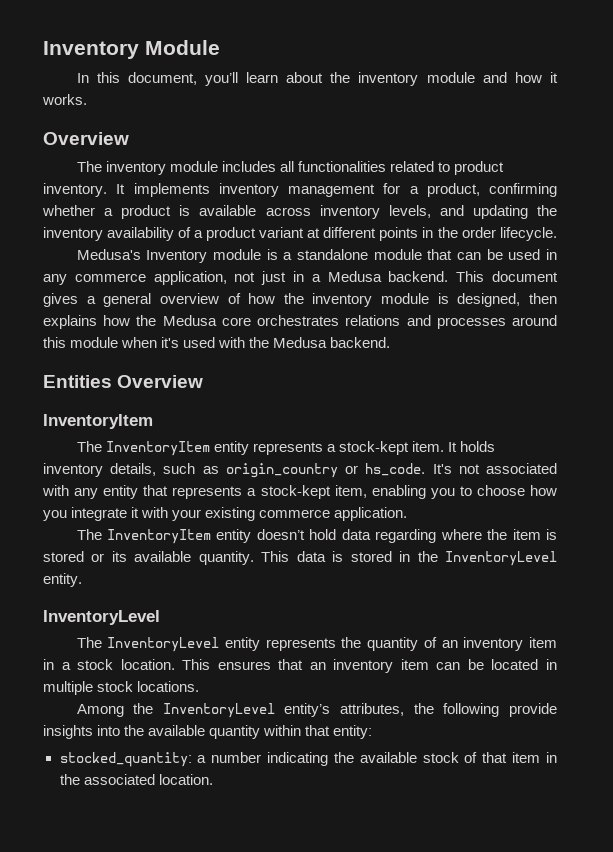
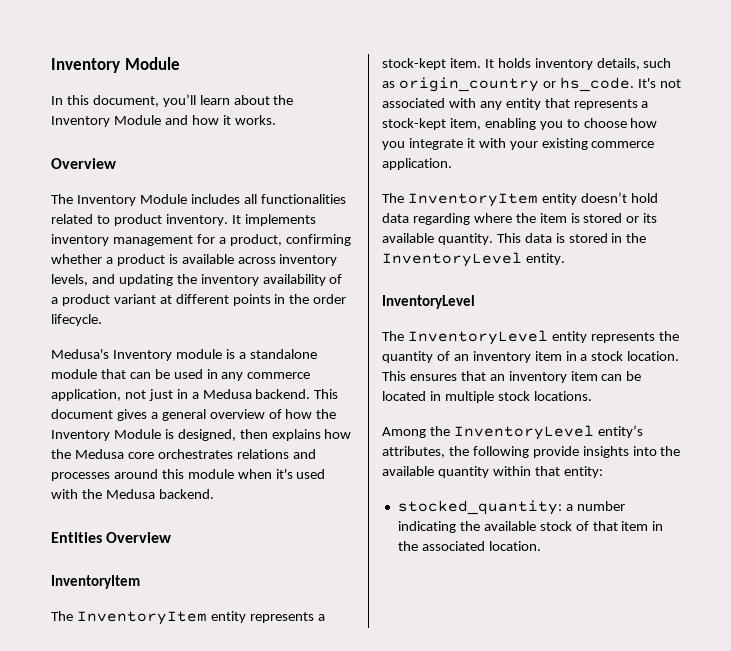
[358,72,475,86] inventory module -> [51,115,161,127] Inventory Module
[105,161,218,175] inventory module -> [76,194,187,206] Inventory Module
[312,293,430,307] inventory module -> [51,429,161,441] Inventory Module

